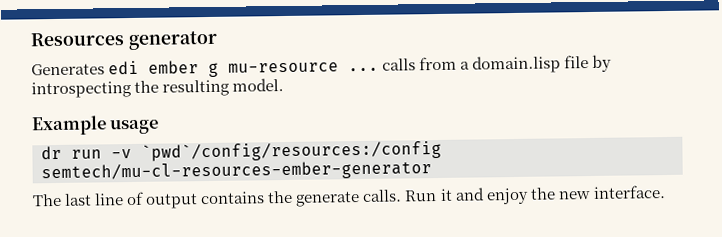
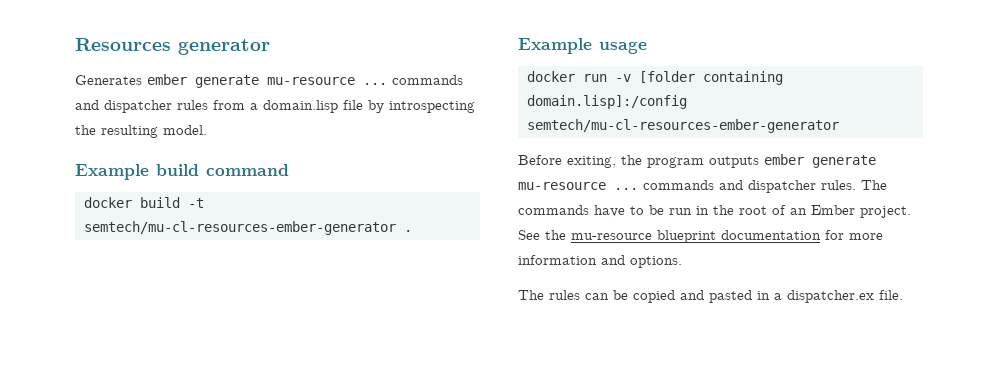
[108,58,417,77] edi ember g mu-resource ... calls -> [147,74,463,88] [75,100,208,113] ember generate mu-resource ... commands and dispatcher rules
(285, 84) none -> [75,164,289,180] [83,197,204,208] [83,221,412,235] // Example build command // docker build -t semtech/mu-cl-resources-ember-generator .
[41,145,62,160] dr -> [526,71,575,82] docker
[141,140,442,162] [41,160,432,183] [32,185,666,209] `pwd`/config/resources:/config semtech/mu-cl-resources-ember-generator // The last line of output contains the generate calls. Run it and enjoy the new interface. -> [638,71,783,85] [526,95,687,109] [526,119,839,133] [518,154,876,168] [518,180,887,193] [518,205,911,218] [518,230,883,243] [518,255,682,268] [518,290,903,303] [folder containing domain.lisp]:/config semtech/mu-cl-resources-ember-generator // Before exiting, the program outputs ember generate mu-resource ... commands and dispatcher rules. The commands have to be run in the root of an Ember project. See the mu-resource blueprint documentation for more information and options. // The rules can be copied and pasted in a dispatcher.ex file.

